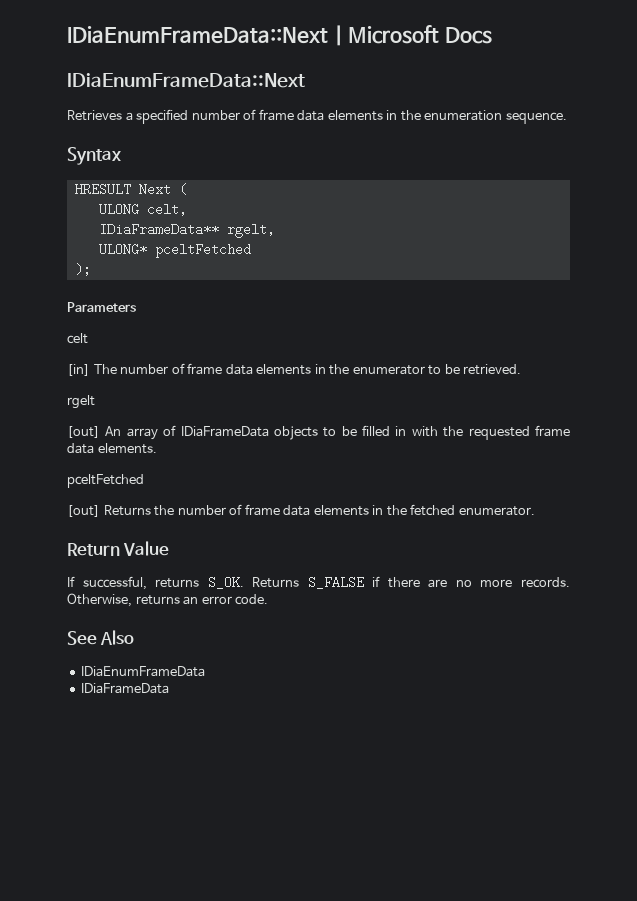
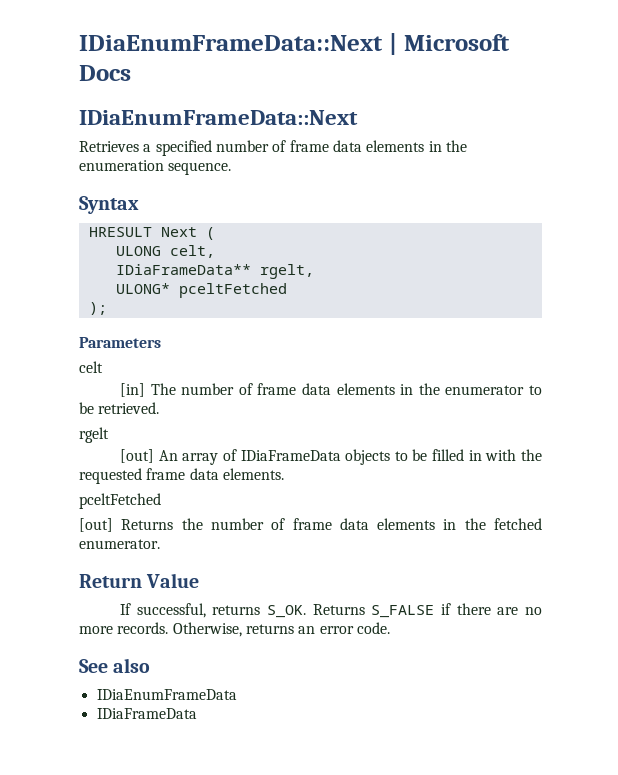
[100,630,135,645] Also -> [113,658,151,673] also

